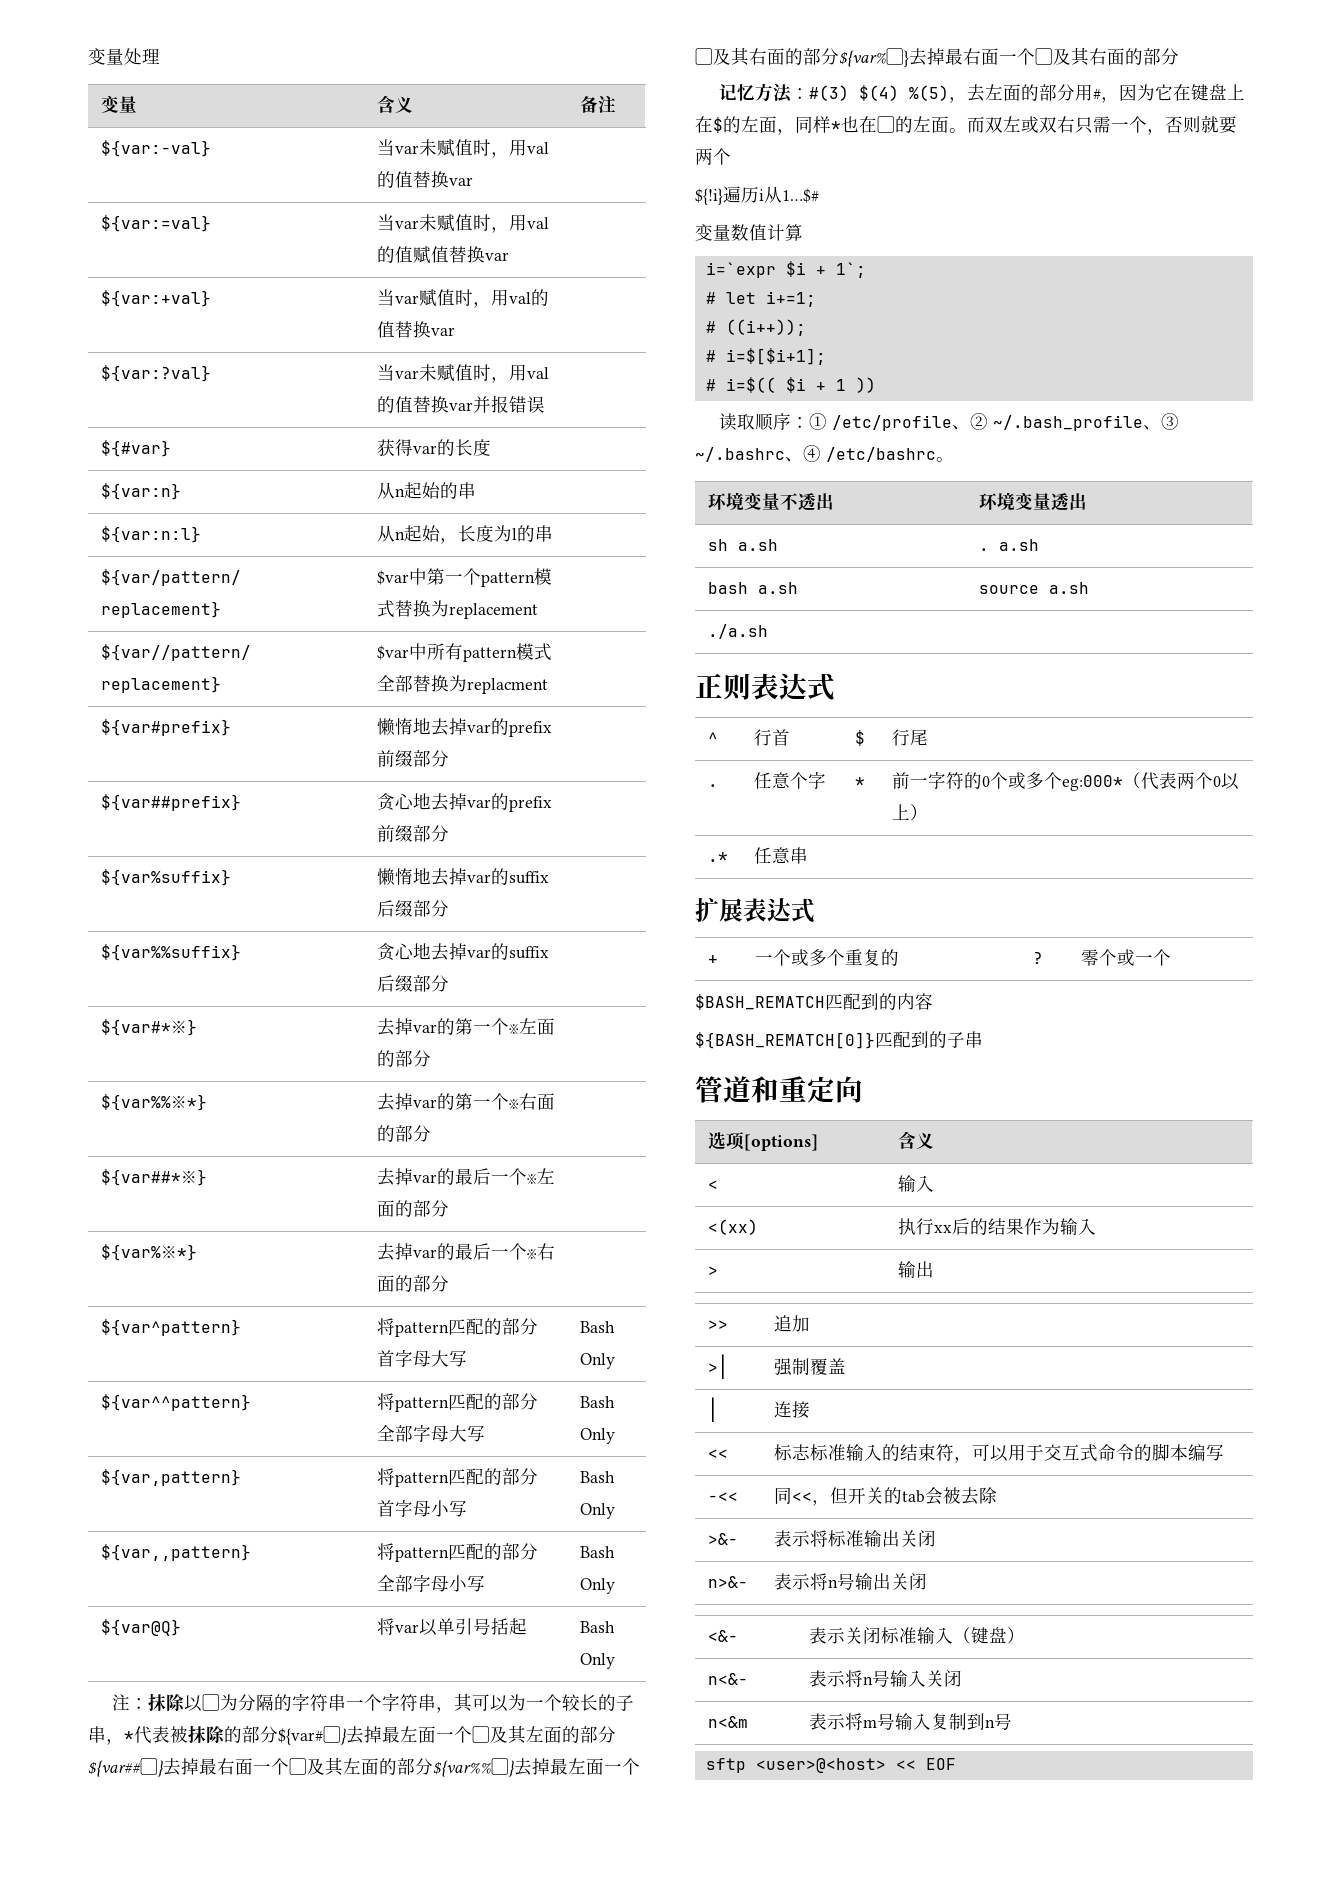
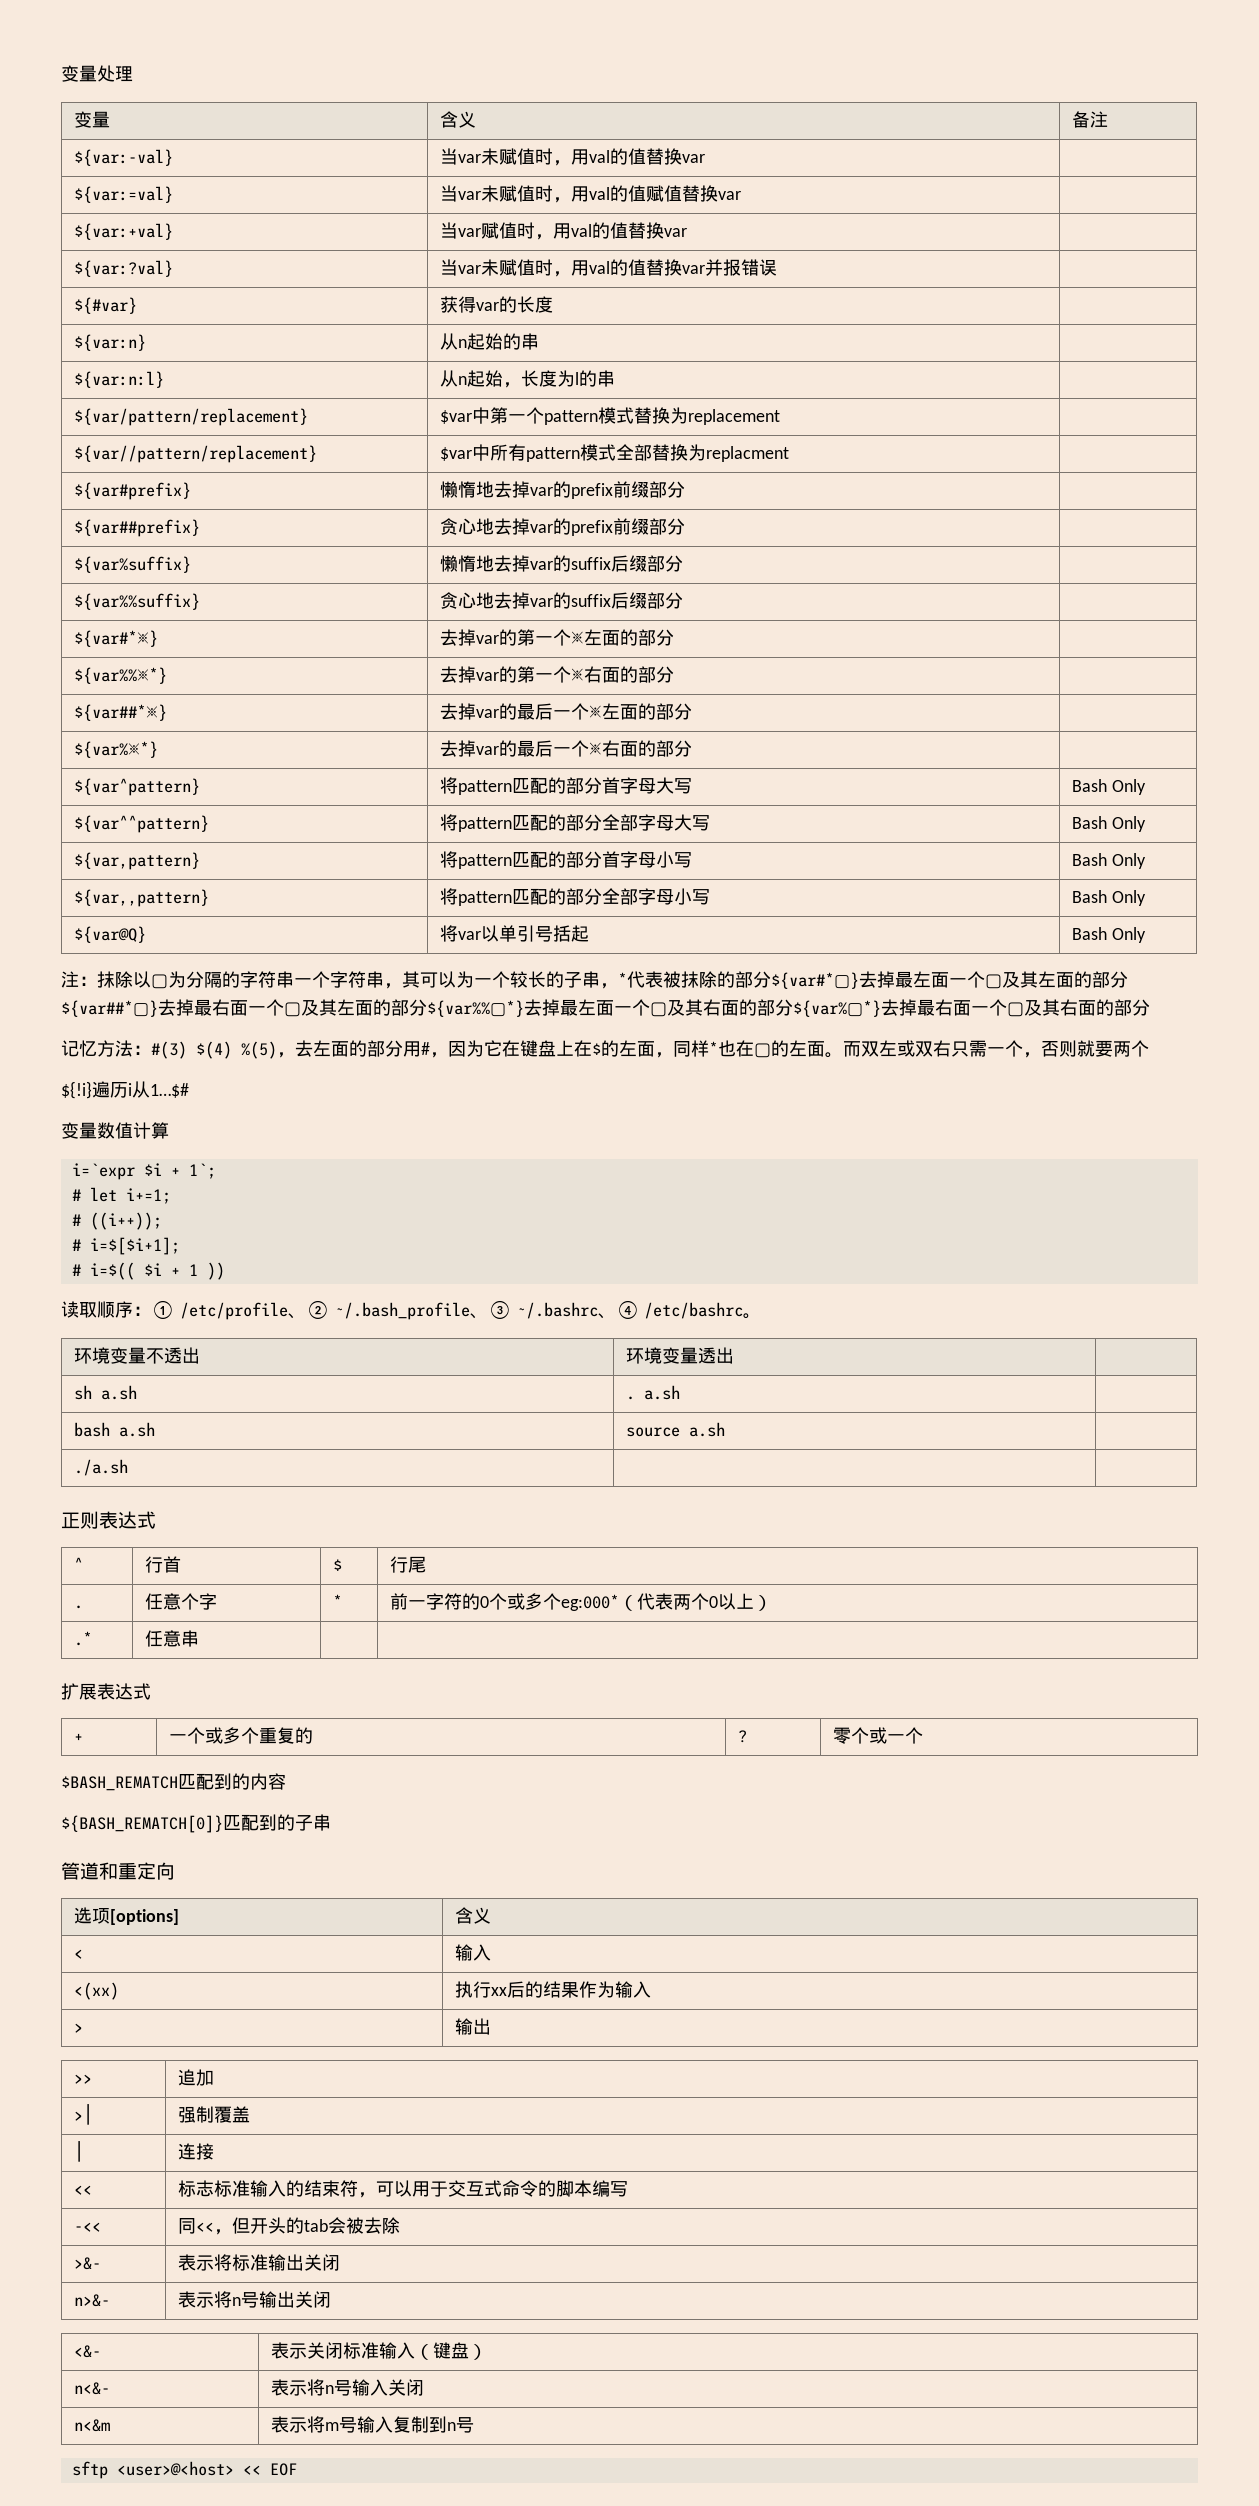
[278,1726,346,1745] ${var#▢} -> [771,972,859,989] ${var#*▢}
[88,1758,163,1777] ${var##▢} -> [61,1000,158,1017] ${var##*▢}
[433,1758,514,1777] ${var%%▢} -> [427,1000,524,1017] ${var%%▢*}
[839,48,909,67] ${var%▢} -> [793,1000,881,1017] ${var%▢*}
[865,1487,884,1504] 关 -> [268,2217,287,2234] 头

